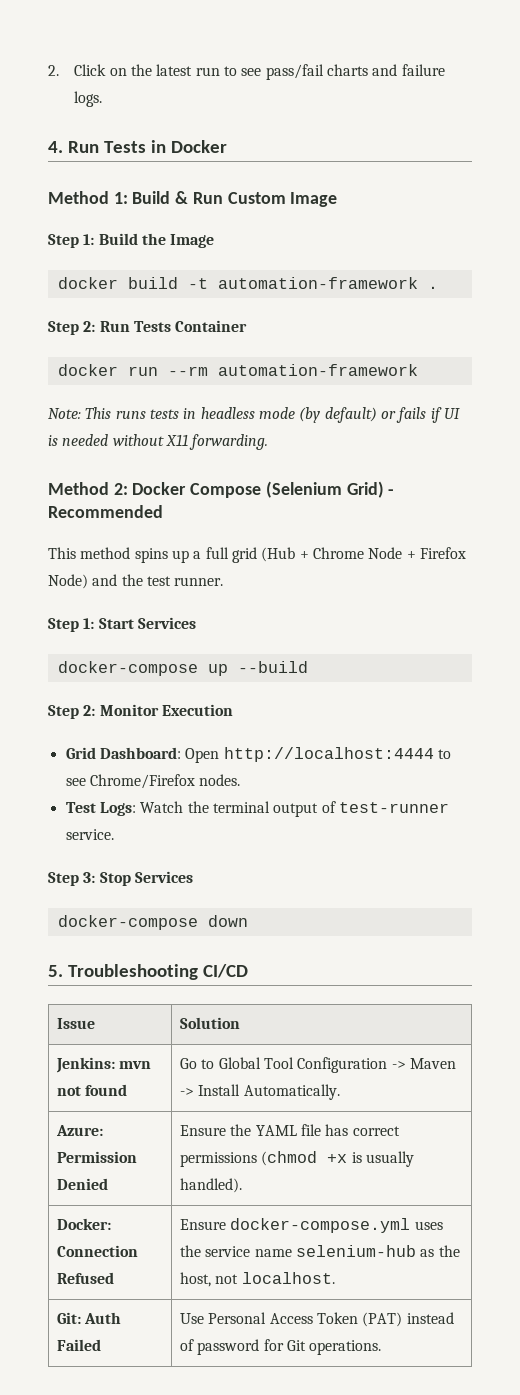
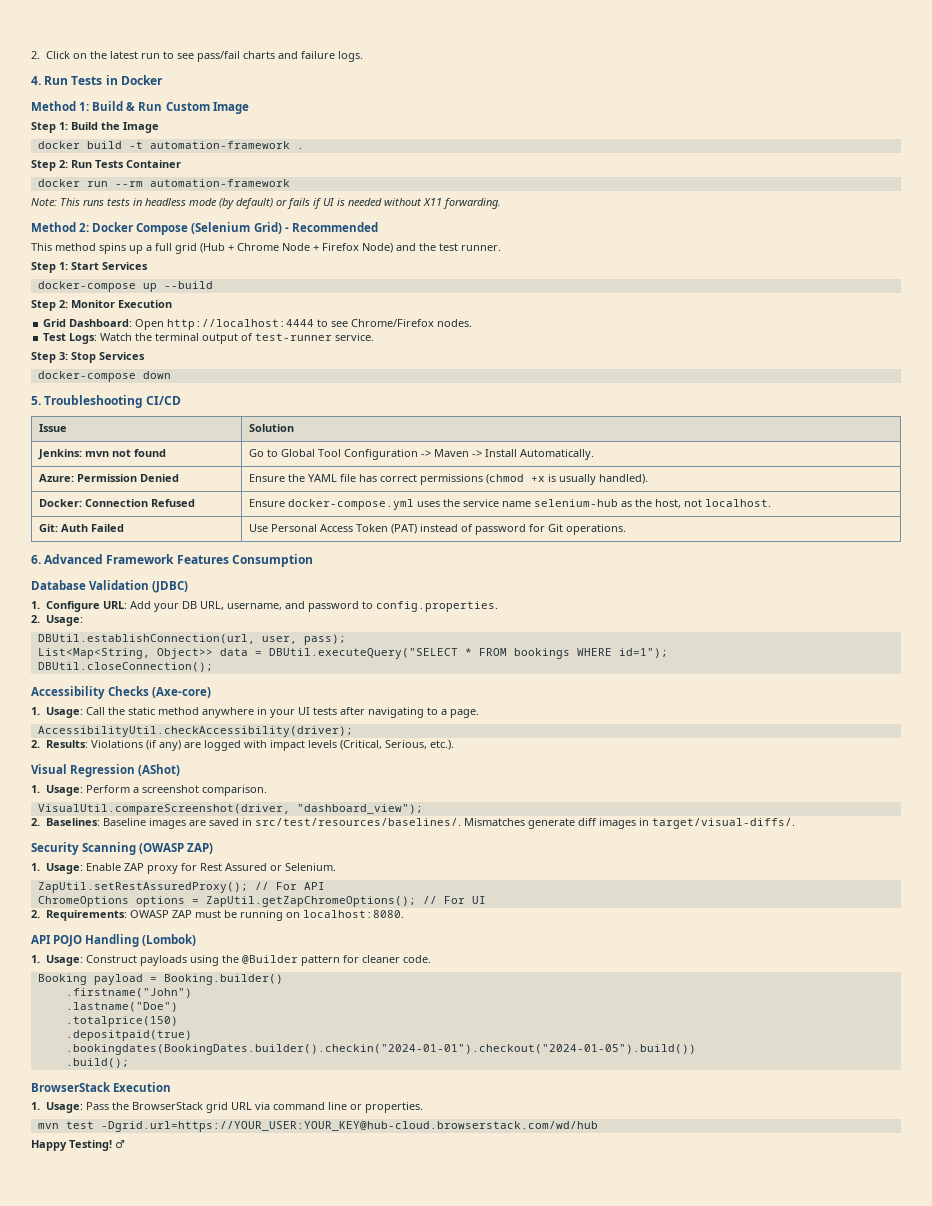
(382, 1347) none -> [31,554,313,567] [31,580,189,593] [31,601,498,612] [31,615,83,626] [37,634,346,645] [37,648,668,659] [37,662,213,672] [31,686,212,699] [31,707,479,718] [37,726,353,737] [31,740,454,751] [31,764,181,777] [31,785,267,796] [37,804,423,815] [31,818,795,829] [31,842,214,855] [31,863,336,874] [37,882,325,893] [37,896,486,907] [31,910,404,921] [31,934,197,947] [31,955,431,966] [37,974,283,985] [65,988,192,998] [65,1002,178,1012] [65,1016,178,1027] [65,1030,192,1041] [65,1044,696,1055] [65,1058,129,1068] [31,1082,172,1092] [31,1102,423,1113] [37,1121,598,1132] [31,1140,125,1151] // 6. Advanced Framework Features Consumption // Database Validation (JDBC) // 1. Configure URL: Add your DB URL, username, and password to config.properties. // 2. Usage: // DBUtil.establishConnection(url, user, pass); // List<Map<String, Object>> data = DBUtil.executeQuery("SELECT * FROM bookings WHERE id=1"); // DBUtil.closeConnection(); // Accessibility Checks (Axe-core) // 1. Usage: Call the static method anywhere in your UI tests after navigating to a page. // AccessibilityUtil.checkAccessibility(driver); // 2. Results: Violations (if any) are logged with impact levels (Critical, Serious, etc.). // Visual Regression (AShot) // 1. Usage: Perform a screenshot comparison. // VisualUtil.compareScreenshot(driver, "dashboard_view"); // 2. Baselines: Baseline images are saved in src/test/resources/baselines/. Mismatches generate diff images in target/visual-diffs/. // Security Scanning (OWASP ZAP) // 1. Usage: Enable ZAP proxy for Rest Assured or Selenium. // ZapUtil.setRestAssuredProxy(); // For API // ChromeOptions options = ZapUtil.getZapChromeOptions(); // For UI // 2. Requirements: OWASP ZAP must be running on localhost:8080. // API POJO Handling (Lombok) // 1. Usage: Construct payloads using the @Builder pattern for cleaner code. // Booking payload = Booking.builder() // .firstname("John") // .lastname("Doe") // .totalprice(150) // .depositpaid(true) // .bookingdates(BookingDates.builder().checkin("2024-01-01").checkout("2024-01-05").build()) // .build(); // BrowserStack Execution // 1. Usage: Pass the BrowserStack grid URL via command line or properties. // mvn test -Dgrid.url=https://YOUR_USER:YOUR_KEY@hub-cloud.browserstack.com/wd/hub // Happy Testing! ♂

